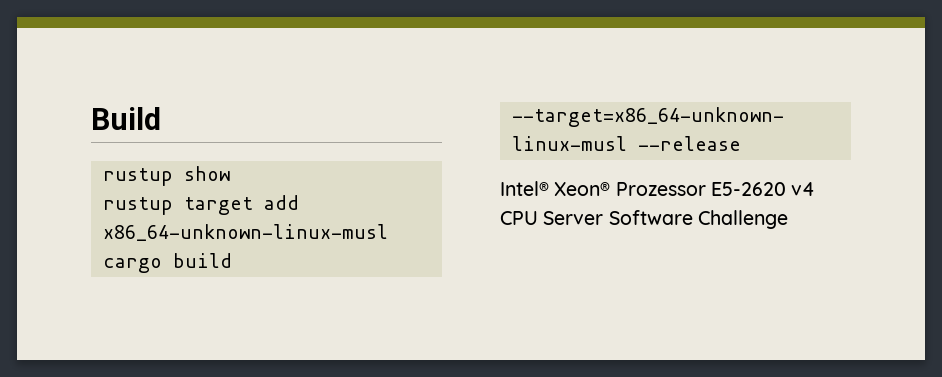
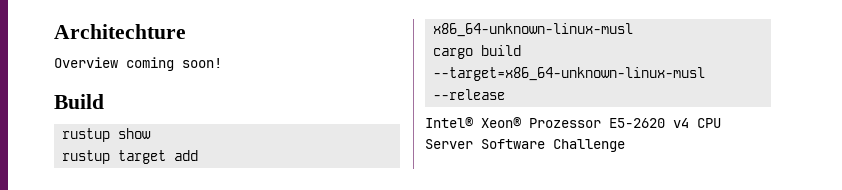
(91, 118) none -> [54,24,186,39] [54,57,222,71] Architechture // Overview coming soon! //

